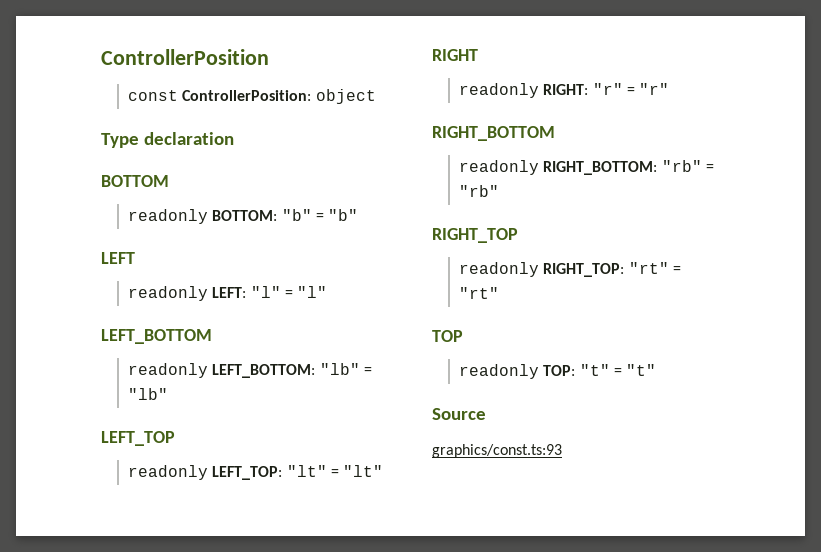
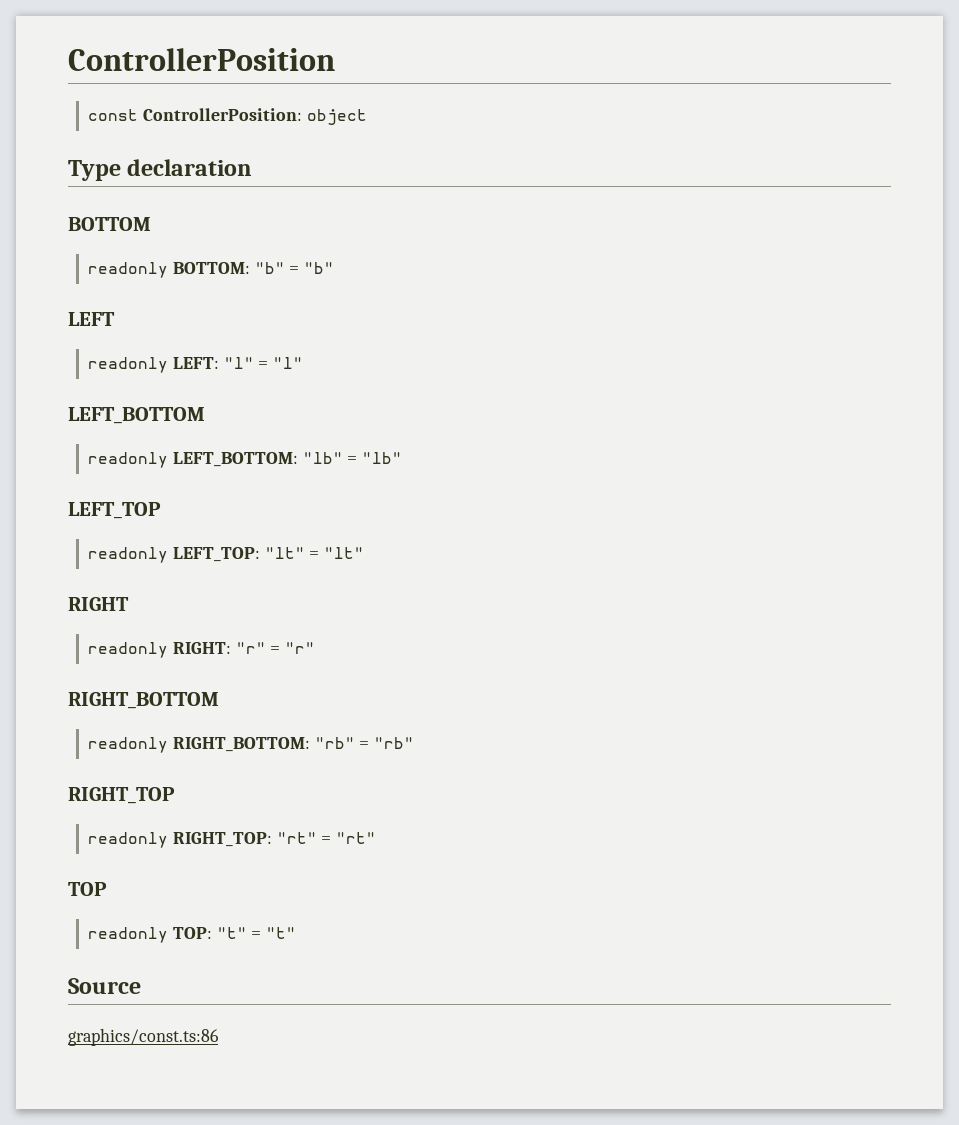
[432,444,562,458] graphics/const.ts:93 -> [68,1028,219,1046] graphics/const.ts:86

